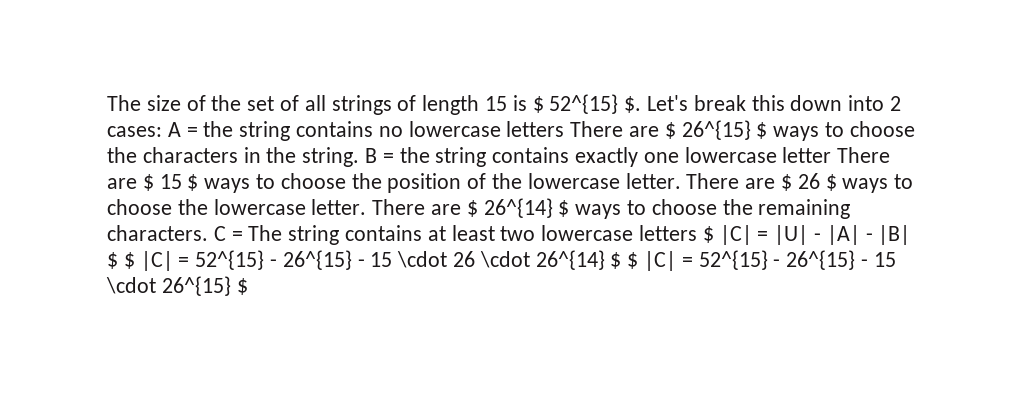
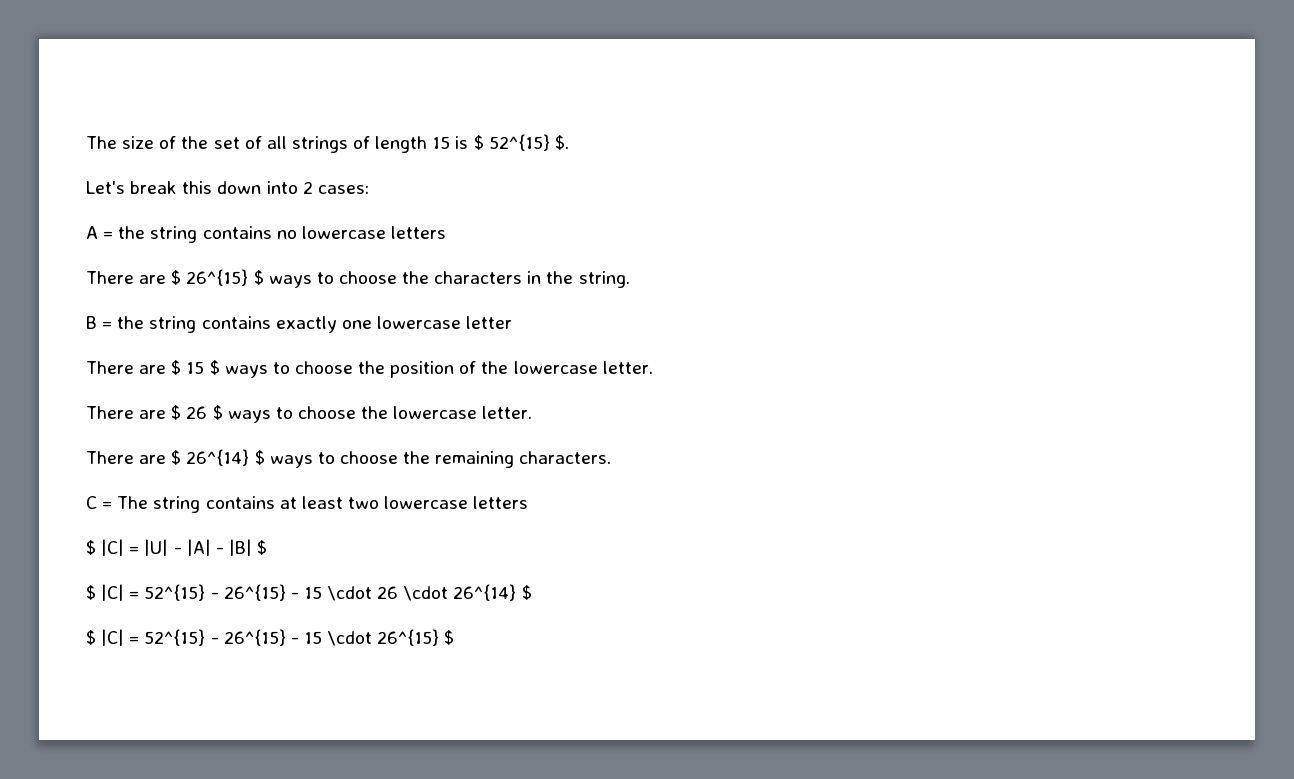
(642, 104) none -> (569, 142) //
(162, 131) none -> (369, 189) //
(565, 129) none -> (446, 232) //
(360, 157) none -> (630, 279) //
(832, 155) none -> (513, 322) //
(681, 181) none -> (653, 367) //
(367, 207) none -> (533, 412) //
(208, 233) none -> (612, 457) //
(698, 233) none -> (529, 502) //
(118, 260) none -> (268, 547) //
(622, 260) none -> (532, 592) //

